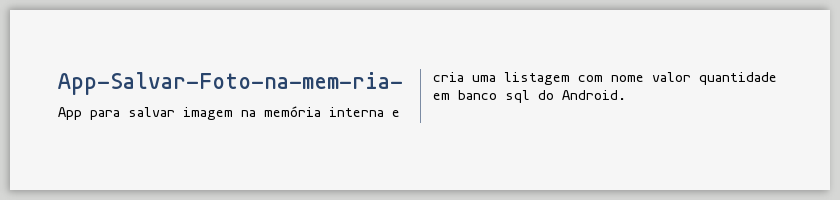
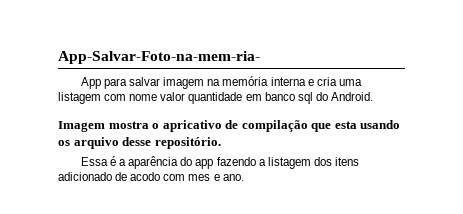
(626, 95) none -> [58,120,401,132] [58,137,221,149] [80,156,359,169] [58,172,244,181] // Imagem mostra o apricativo de compilação que esta usando os arquivo desse repositório. // Essa é a aparência do app fazendo a listagem dos itens adicionado de acodo com mes e ano.

